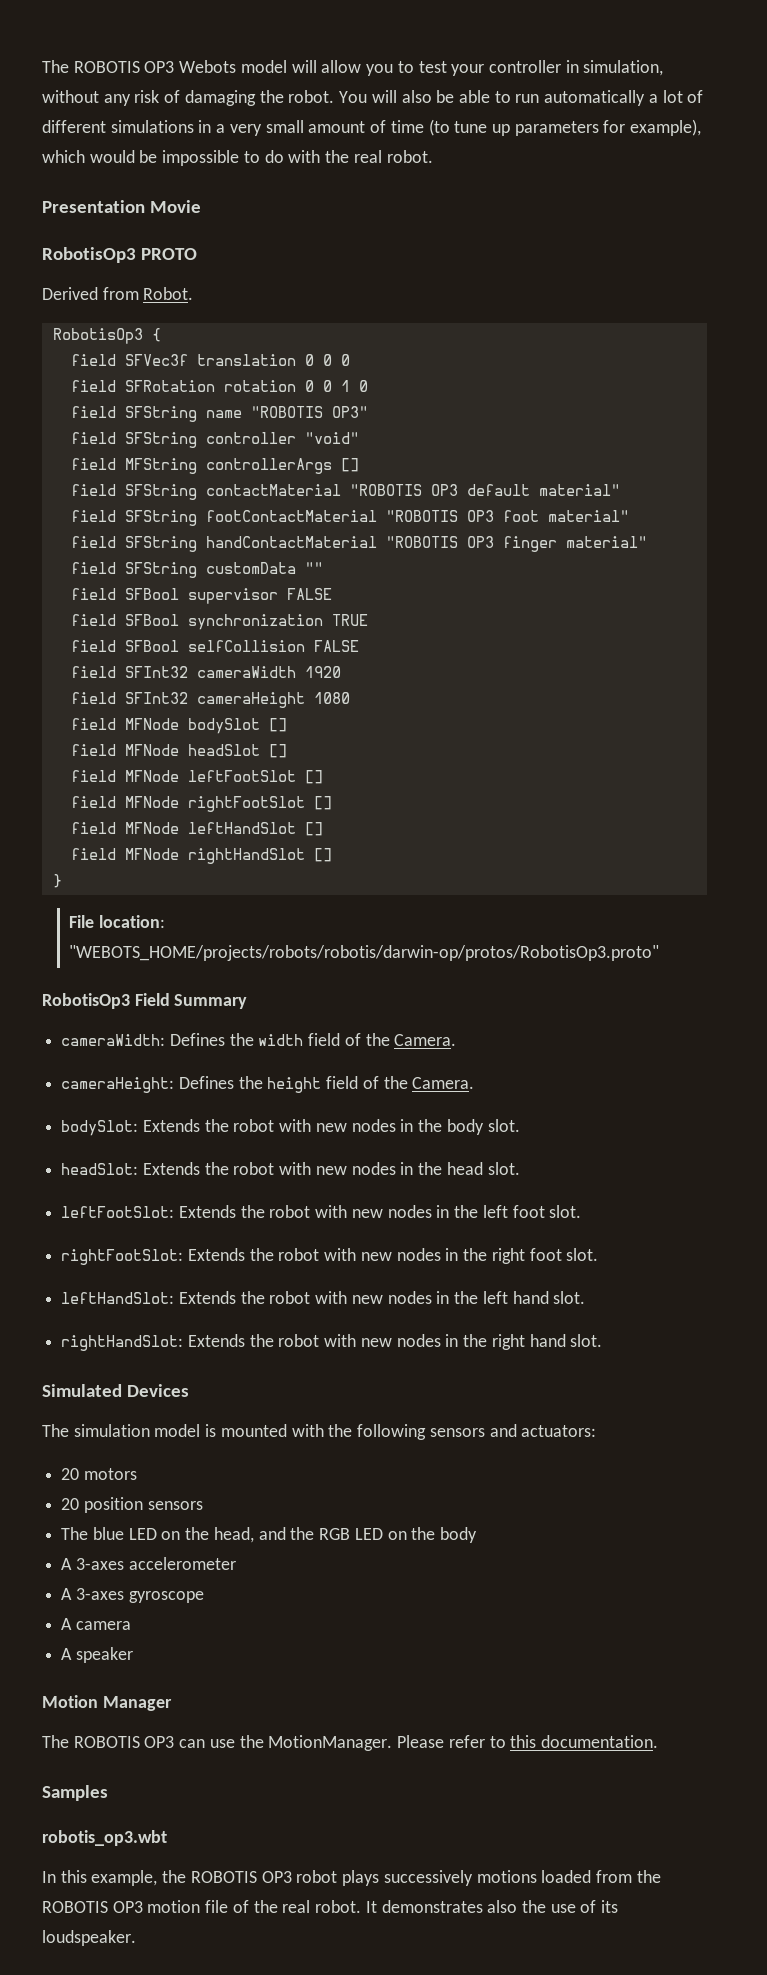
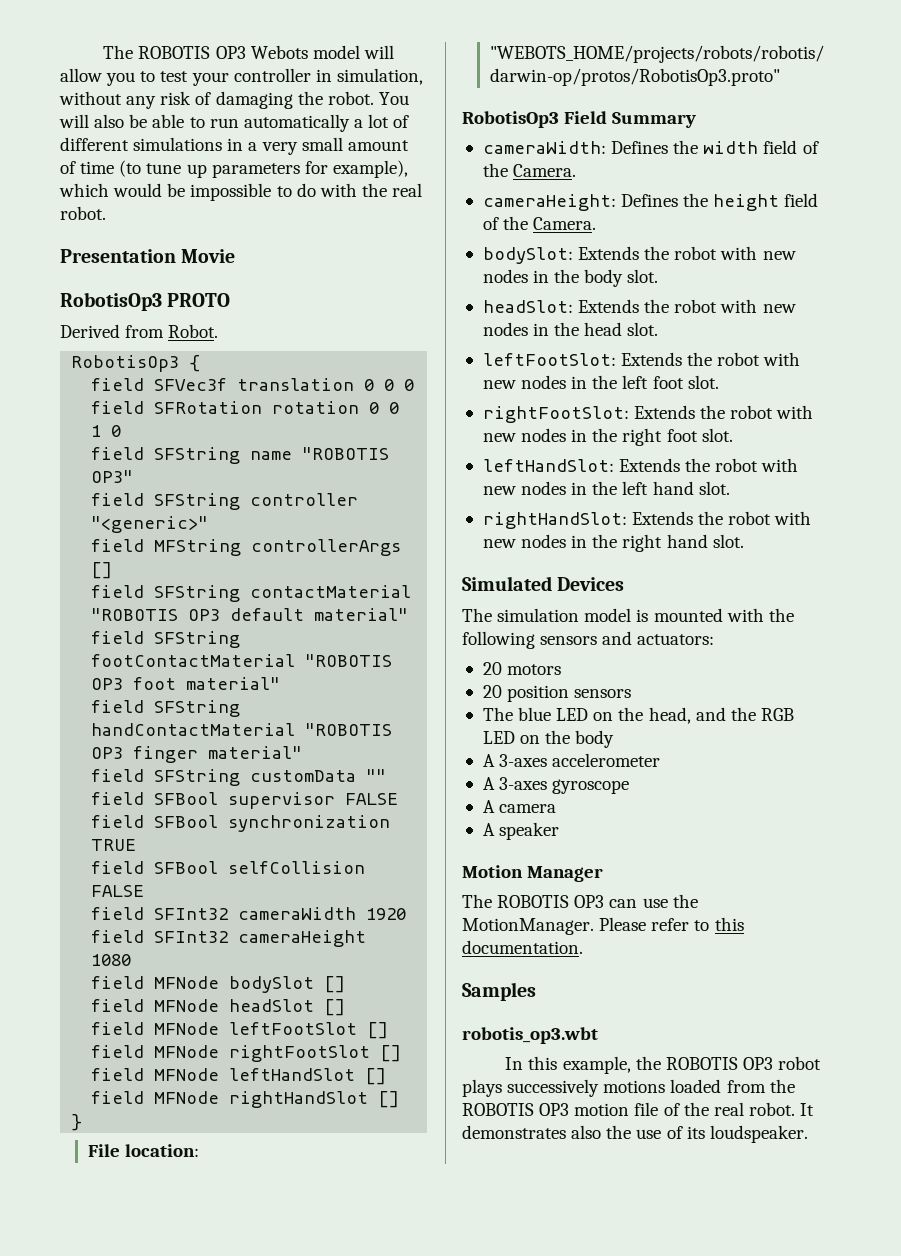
[304,432,359,444] "void" -> [91,516,209,533] "<generic>"

